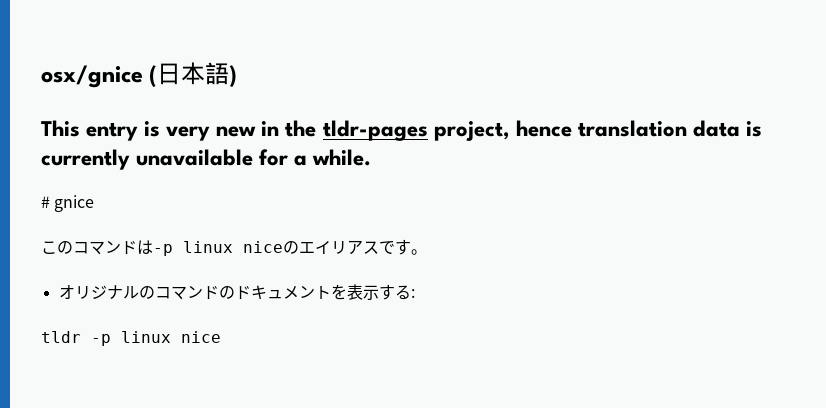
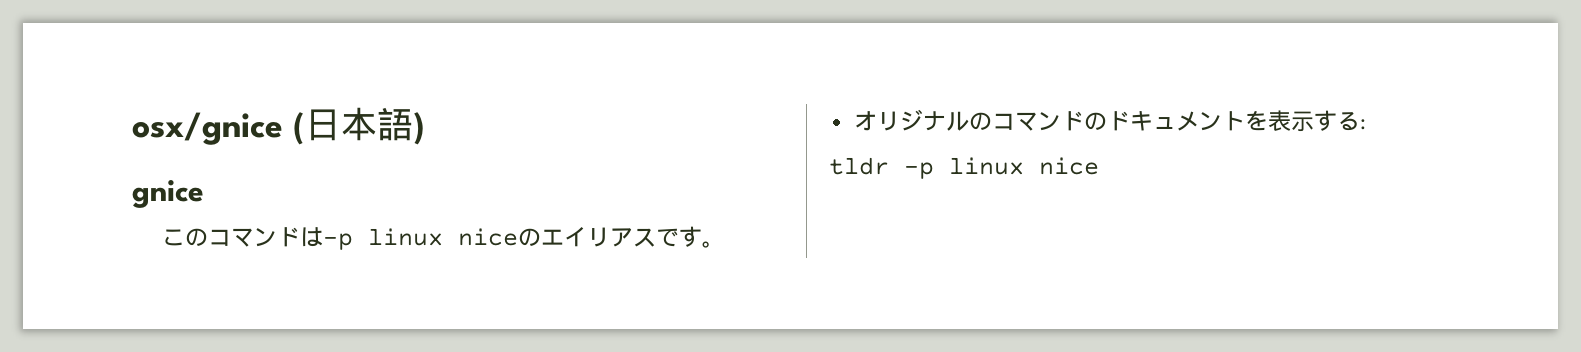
[41,120,762,141] [41,149,372,170] [41,196,50,208] This entry is very new in the tldr-pages project, hence translation data is currently unavailable for a while. // # -> (425, 128) none

